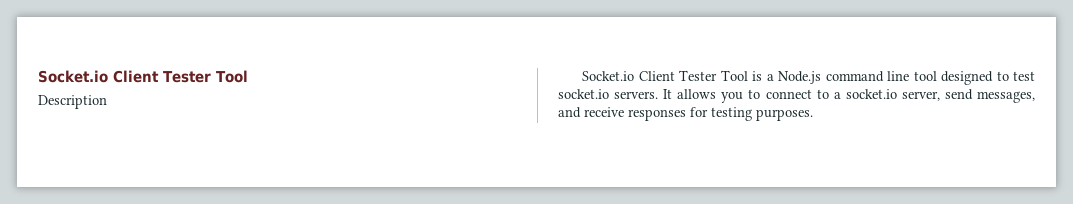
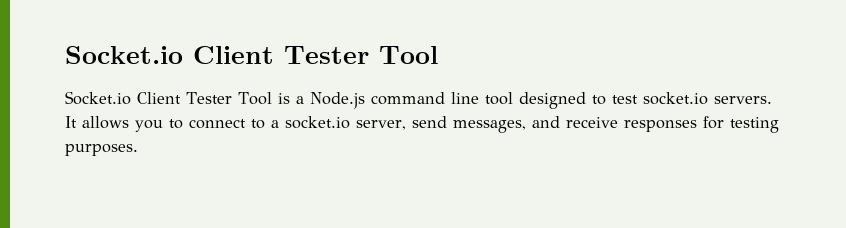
[38,70,248,83] [38,95,107,109] Socket.io Client Tester Tool // Description -> [65,46,438,64] Socket.io Client Tester Tool

